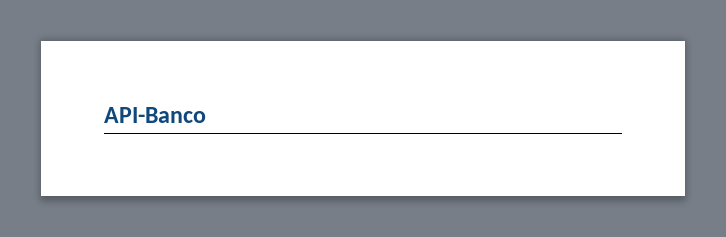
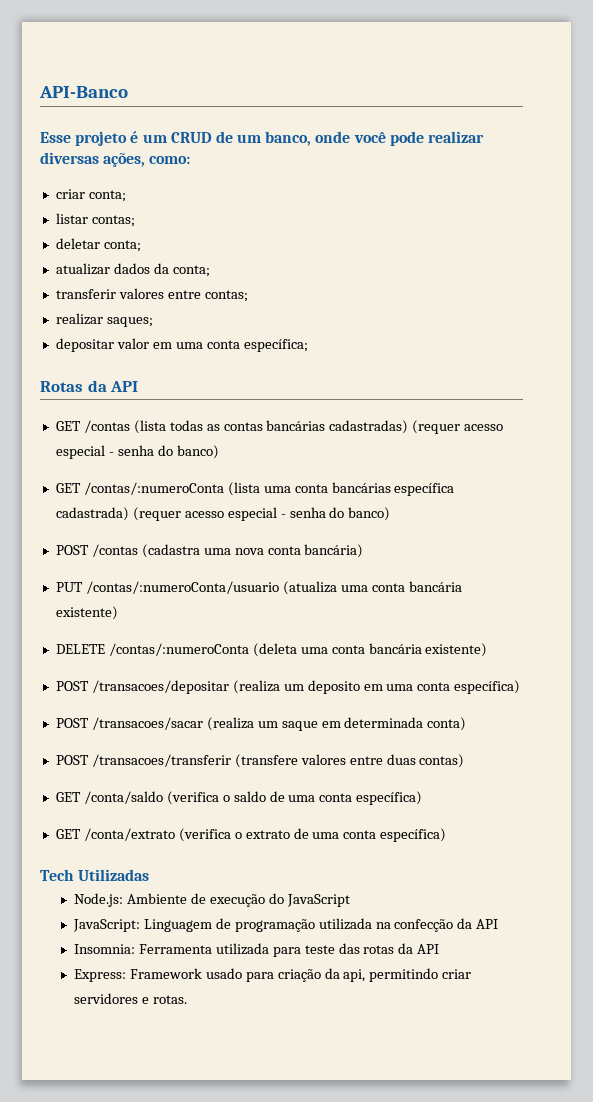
(206, 115) none -> [40,131,485,146] [40,152,191,167] [55,189,126,202] [55,213,135,227] [55,238,141,252] [55,263,210,277] [55,288,248,302] [55,313,153,327] [55,338,308,352] [40,380,139,392] [55,420,504,434] [55,445,219,459] [55,482,455,496] [55,507,391,521] [55,544,364,558] [55,581,462,595] [55,606,118,620] [55,643,488,657] [55,680,521,694] [55,717,467,731] [55,754,465,768] [55,791,423,805] [55,828,447,842] [40,869,150,881] [73,893,350,907] [72,918,499,932] [73,943,440,957] [73,968,472,982] [73,993,187,1004] // Esse projeto é um CRUD de um banco, onde você pode realizar diversas ações, como: // criar conta; // listar contas; // deletar conta; // atualizar dados da conta; // transferir valores entre contas; // realizar saques; // depositar valor em uma conta específica; // Rotas da API // GET /contas (lista todas as contas bancárias cadastradas) (requer acesso especial - senha do banco) // GET /contas/:numeroConta (lista uma conta bancárias específica cadastrada) (requer acesso especial - senha do banco) // POST /contas (cadastra uma nova conta bancária) // PUT /contas/:numeroConta/usuario (atualiza uma conta bancária existente) // DELETE /contas/:numeroConta (deleta uma conta bancária existente) // POST /transacoes/depositar (realiza um deposito em uma conta específica) // POST /transacoes/sacar (realiza um saque em determinada conta) // POST /transacoes/transferir (transfere valores entre duas contas) // GET /conta/saldo (verifica o saldo de uma conta específica) // GET /conta/extrato (verifica o extrato de uma conta específica) // Tech Utilizadas // Node.js: Ambiente de execução do JavaScript // JavaScript: Linguagem de programação utilizada na confecção da API // Insomnia: Ferramenta utilizada para teste das rotas da API // Express: Framework usado para criação da api, permitindo criar servidores e rotas.

